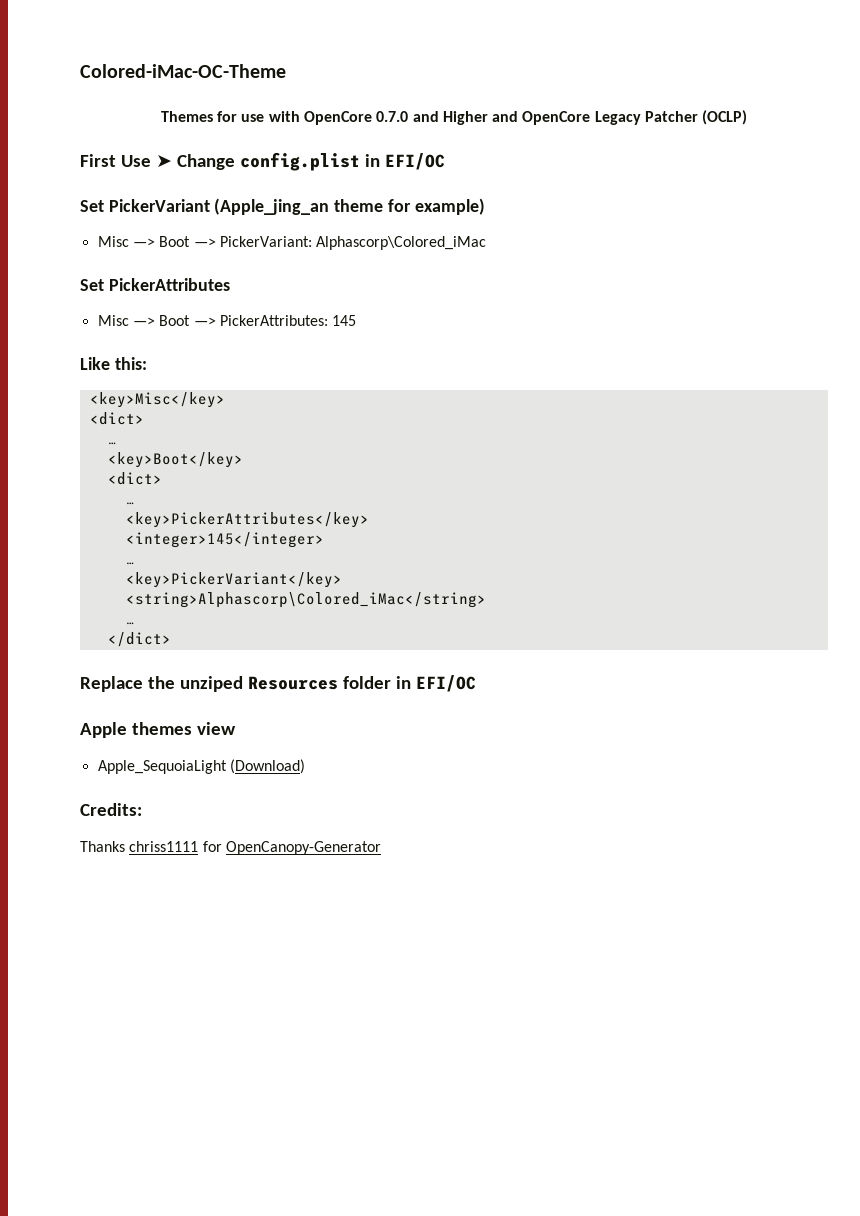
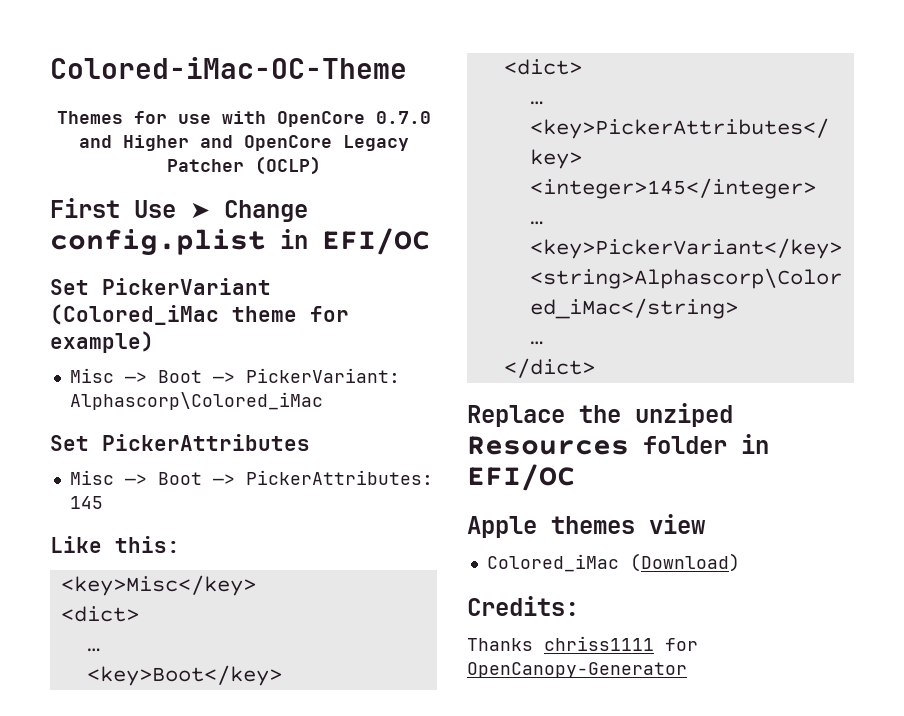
[214,198,330,215] (Apple_jing_an -> [50,304,219,325] (Colored_iMac
[97,760,227,774] Apple_SequoiaLight -> [486,554,619,572] Colored_iMac

